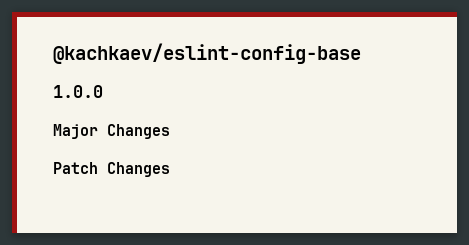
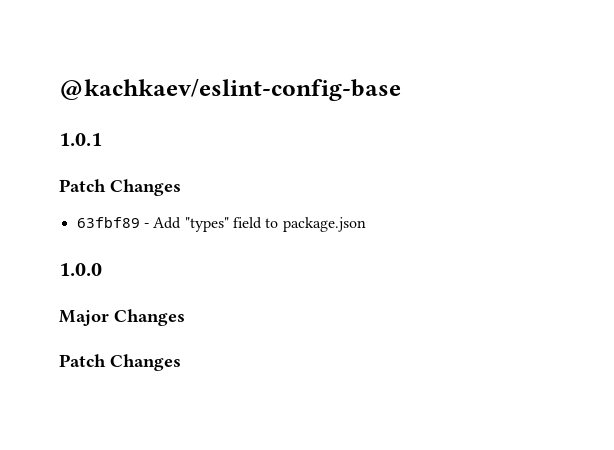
(361, 53) none -> [59,133,102,146] [59,179,181,196] [76,217,366,232] // 1.0.1 // Patch Changes // 63fbf89 - Add "types" field to package.json

